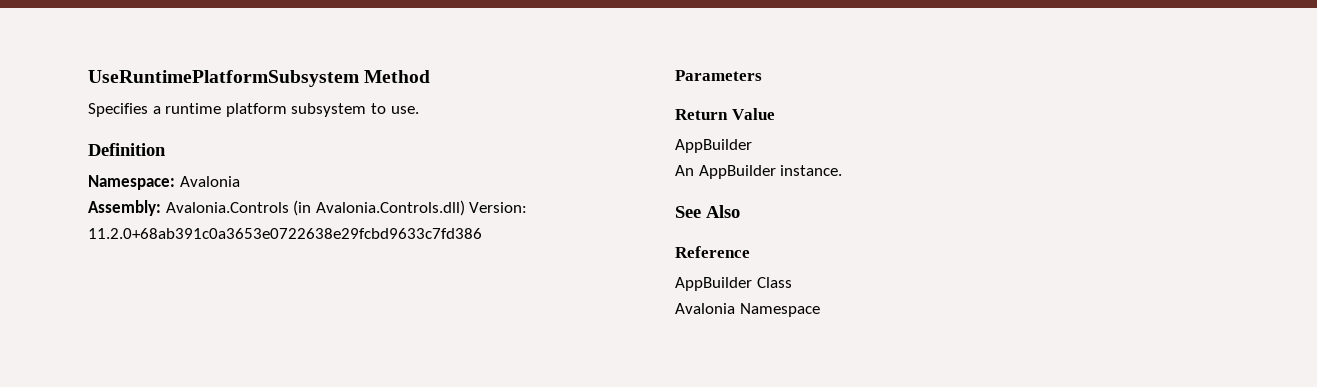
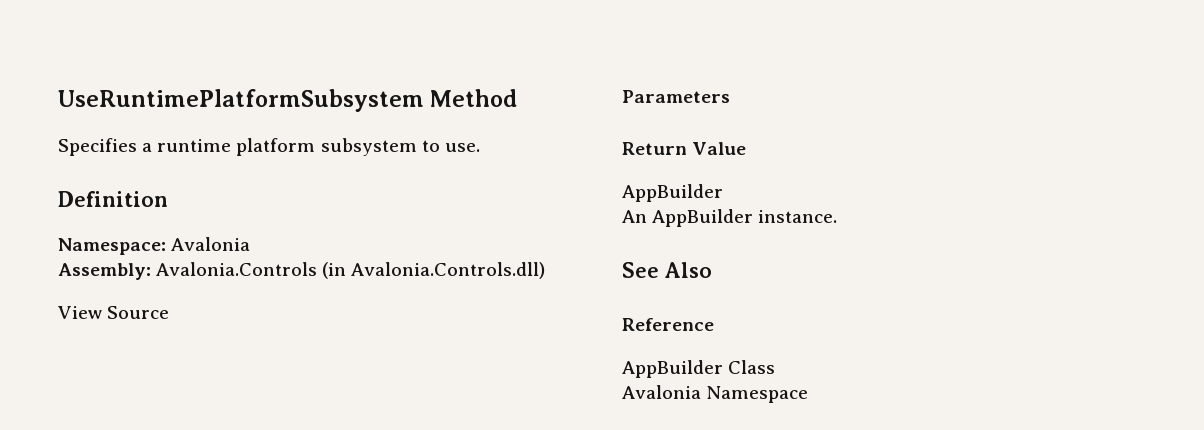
[469,202,528,213] [88,228,482,239] Version: 11.2.0+68ab391c0a3653e0722638e29fcbd9633c7fd386 -> [58,306,170,319] // View Source

